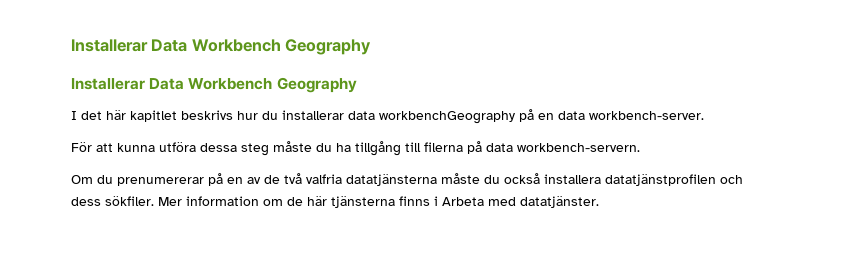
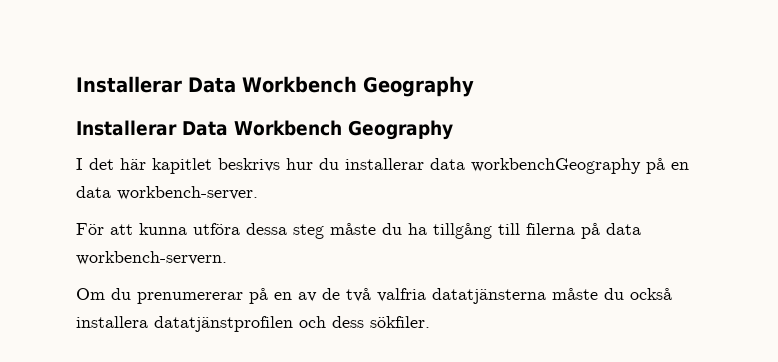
[158,196,599,208] Mer information om de här tjänsterna finns i Arbeta med datatjänster. -> (430, 322) none

